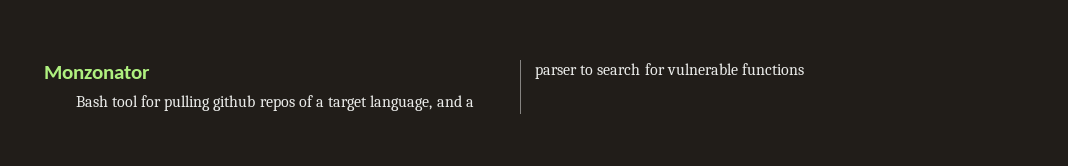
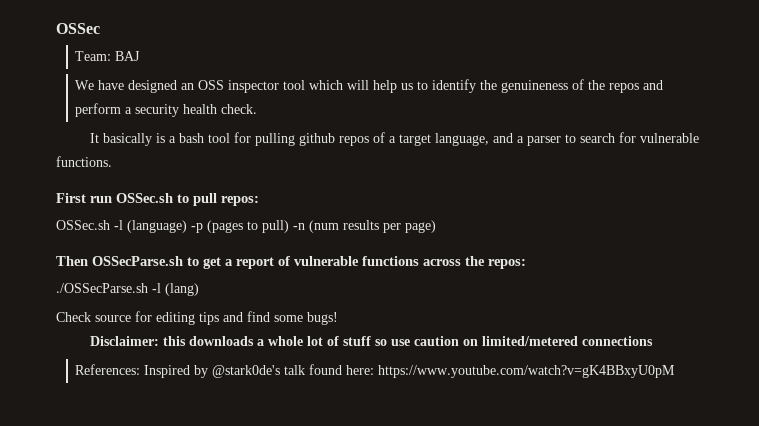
[44,66,150,79] [75,95,108,107] Monzonator // Bash -> [56,23,100,34] [75,51,141,61] [75,79,664,93] [75,103,258,117] [89,133,204,146] OSSec // Team: BAJ // We have designed an OSS inspector tool which will help us to identify the genuineness of the repos and perform a security health check. // It basically is a bash
[741,63,804,75] functions -> [56,156,112,167] [56,193,259,206] [56,220,436,233] [56,256,526,269] [56,283,199,296] [56,311,338,325] [89,336,653,346] [75,364,676,378] functions. // First run OSSec.sh to pull repos: // OSSec.sh -l (language) -p (pages to pull) -n (num results per page) // Then OSSecParse.sh to get a report of vulnerable functions across the repos: // ./OSSecParse.sh -l (lang) // Check source for editing tips and find some bugs! // Disclaimer: this downloads a whole lot of stuff so use caution on limited/metered connections // References: Inspired by @stark0de's talk found here: https://www.youtube.com/watch?v=gK4BBxyU0pM

